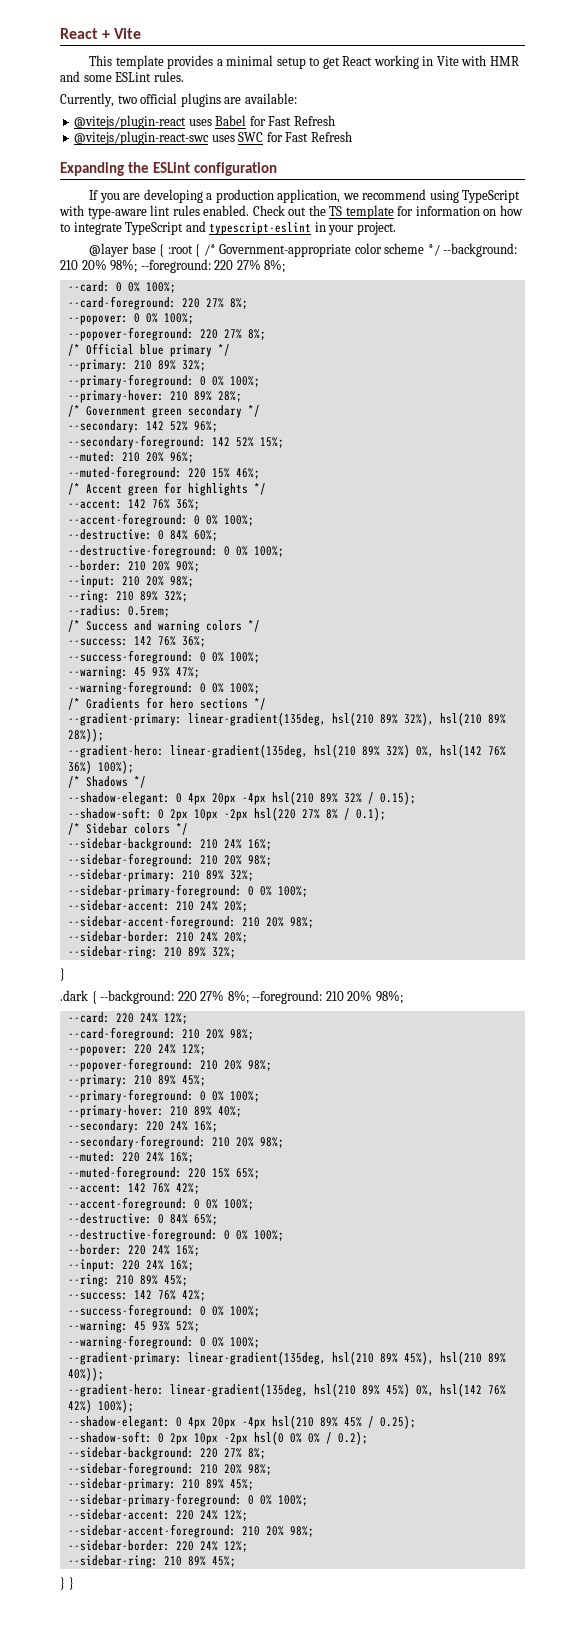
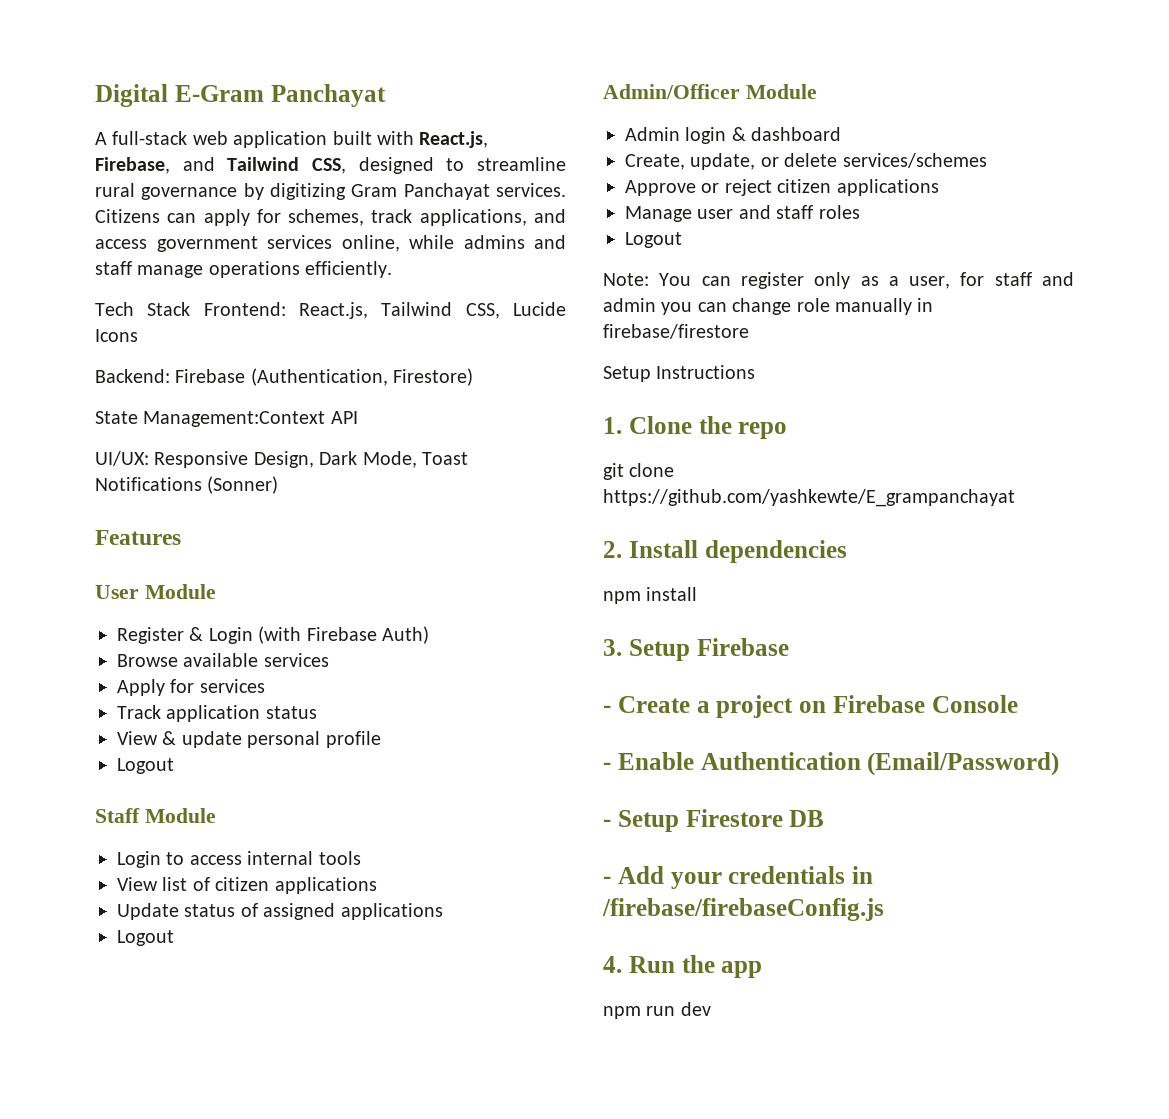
[60,28,142,39] [89,55,519,69] [60,71,184,82] [60,93,297,107] [74,115,335,129] [74,131,352,145] [60,162,278,176] [89,189,521,203] [59,205,523,219] [60,221,396,235] [89,243,518,257] [60,259,286,273] [67,281,176,293] [67,296,248,310] [67,313,194,325] [67,327,266,341] [67,343,230,357] [67,359,206,372] [67,374,260,388] [67,390,242,403] [67,405,260,418] [67,420,218,433] [67,435,284,449] [67,451,194,463] [67,466,260,480] [67,482,266,496] [67,499,200,510] [67,513,254,527] [67,529,218,541] [67,544,284,558] [67,560,200,572] [67,575,194,588] [67,590,188,603] [67,605,170,617] [67,620,260,633] [67,636,206,647] [67,650,260,664] [67,666,200,679] [67,681,260,695] [67,697,266,710] [67,712,506,726] [67,728,104,742] [67,744,506,758] [67,760,134,774] [67,776,146,788] [67,791,416,805] [67,807,386,821] [67,823,188,835] [67,838,272,851] [67,853,272,867] [67,869,254,882] [67,884,308,898] [67,900,248,912] [67,915,314,929] [67,931,248,943] [67,946,236,959] [60,968,65,981] [60,990,403,1004] [67,1012,188,1024] [67,1027,254,1041] [67,1044,206,1056] [67,1058,272,1072] [67,1074,206,1087] [67,1089,260,1103] [67,1105,242,1118] [67,1120,218,1133] [67,1135,284,1149] [67,1151,194,1163] [67,1166,260,1180] [67,1183,200,1194] [67,1197,254,1211] [67,1213,218,1225] [67,1228,284,1242] [67,1244,200,1256] [67,1259,194,1272] [67,1274,188,1287] [67,1290,206,1301] [67,1304,260,1318] [67,1320,200,1333] [67,1335,260,1349] [67,1351,506,1365] [67,1367,104,1381] [67,1383,506,1397] [67,1399,134,1413] [67,1415,416,1429] [67,1431,368,1445] [67,1447,266,1460] [67,1462,272,1476] [67,1478,254,1491] [67,1493,308,1507] [67,1509,248,1521] [67,1524,314,1538] [67,1540,248,1552] [67,1555,236,1568] [60,1577,74,1590] React + Vite // This template provides a minimal setup to get React working in Vite with HMR and some ESLint rules. // Currently, two official plugins are available: // @vitejs/plugin-react uses Babel for Fast Refresh // @vitejs/plugin-react-swc uses SWC for Fast Refresh // Expanding the ESLint configuration // If you are developing a production application, we recommend using TypeScript with type-aware lint rules enabled. Check out the TS template for information on how to integrate TypeScript and typescript-eslint in your project. // @layer base { :root { /* Government-appropriate color scheme */ --background: 210 20% 98%; --foreground: 220 27% 8%; // --card: 0 0% 100%; // --card-foreground: 220 27% 8%; // --popover: 0 0% 100%; // --popover-foreground: 220 27% 8%; // /* Official blue primary */ // --primary: 210 89% 32%; // --primary-foreground: 0 0% 100%; // --primary-hover: 210 89% 28%; // /* Government green secondary */ // --secondary: 142 52% 96%; // --secondary-foreground: 142 52% 15%; // --muted: 210 20% 96%; // --muted-foreground: 220 15% 46%; // /* Accent green for highlights */ // --accent: 142 76% 36%; // --accent-foreground: 0 0% 100%; // --destructive: 0 84% 60%; // --destructive-foreground: 0 0% 100%; // --border: 210 20% 90%; // --input: 210 20% 98%; // --ring: 210 89% 32%; // --radius: 0.5rem; // /* Success and warning colors */ // --success: 142 76% 36%; // --success-foreground: 0 0% 100%; // --warning: 45 93% 47%; // --warning-foreground: 0 0% 100%; // /* Gradients for hero sections */ // --gradient-primary: linear-gradient(135deg, hsl(210 89% 32%), hsl(210 89% 28%)); // --gradient-hero: linear-gradient(135deg, hsl(210 89% 32%) 0%, hsl(142 76% 36%) 100%); // /* Shadows */ // --shadow-elegant: 0 4px 20px -4px hsl(210 89% 32% / 0.15); // --shadow-soft: 0 2px 10px -2px hsl(220 27% 8% / 0.1); // /* Sidebar colors */ // --sidebar-background: 210 24% 16%; // --sidebar-foreground: 210 20% 98%; // --sidebar-primary: 210 89% 32%; // --sidebar-primary-foreground: 0 0% 100%; // --sidebar-accent: 210 24% 20%; // --sidebar-accent-foreground: 210 20% 98%; // --sidebar-border: 210 24% 20%; // --sidebar-ring: 210 89% 32%; // } // .dark { --background: 220 27% 8%; --foreground: 210 20% 98%; // --card: 220 24% 12%; // --card-foreground: 210 20% 98%; // --popover: 220 24% 12%; // --popover-foreground: 210 20% 98%; // --primary: 210 89% 45%; // --primary-foreground: 0 0% 100%; // --primary-hover: 210 89% 40%; // --secondary: 220 24% 16%; // --secondary-foreground: 210 20% 98%; // --muted: 220 24% 16%; // --muted-foreground: 220 15% 65%; // --accent: 142 76% 42%; // --accent-foreground: 0 0% 100%; // --destructive: 0 84% 65%; // --destructive-foreground: 0 0% 100%; // --border: 220 24% 16%; // --input: 220 24% 16%; // --ring: 210 89% 45%; // --success: 142 76% 42%; // --success-foreground: 0 0% 100%; // --warning: 45 93% 52%; // --warning-foreground: 0 0% 100%; // --gradient-primary: linear-gradient(135deg, hsl(210 89% 45%), hsl(210 89% 40%)); // --gradient-hero: linear-gradient(135deg, hsl(210 89% 45%) 0%, hsl(142 76% 42%) 100%); // --shadow-elegant: 0 4px 20px -4px hsl(210 89% 45% / 0.25); // --shadow-soft: 0 2px 10px -2px hsl(0 0% 0% / 0.2); // --sidebar-background: 220 27% 8%; // --sidebar-foreground: 210 20% 98%; // --sidebar-primary: 210 89% 45%; // --sidebar-primary-foreground: 0 0% 100%; // --sidebar-accent: 220 24% 12%; // --sidebar-accent-foreground: 210 20% 98%; // --sidebar-border: 220 24% 12%; // --sidebar-ring: 210 89% 45%; // } } -> [95,84,386,107] [95,131,489,148] [95,157,566,174] [95,183,566,200] [95,209,566,226] [95,235,566,252] [95,261,393,278] [95,302,566,319] [95,329,138,342] [95,368,474,386] [95,411,358,427] [95,451,468,468] [95,476,279,494] [95,530,181,545] [95,584,216,599] [117,626,429,644] [117,653,329,667] [117,679,265,696] [117,705,317,722] [117,731,381,748] [117,758,174,774] [95,808,216,823] [117,851,361,868] [117,877,377,894] [117,903,443,920] [117,930,174,946] [603,84,817,99] [625,127,842,144] [625,153,987,170] [625,179,939,196] [625,205,860,222] [625,232,682,248] [603,272,1074,289] [603,298,934,315] [603,324,749,339] [603,365,756,382] [603,416,788,439] [603,463,675,480] [603,489,1015,507] [603,540,847,563] [603,587,698,604] [603,638,789,661] [603,695,1018,718] [603,752,1060,776] [603,809,825,832] [603,866,873,889] [602,898,884,921] [603,955,763,978] [603,1002,711,1019] Digital E-Gram Panchayat // A full-stack web application built with React.js, Firebase, and Tailwind CSS, designed to streamline rural governance by digitizing Gram Panchayat services. Citizens can apply for schemes, track applications, and access government services online, while admins and staff manage operations efficiently. // Tech Stack Frontend: React.js, Tailwind CSS, Lucide Icons // Backend: Firebase (Authentication, Firestore) // State Management:Context API // UI/UX: Responsive Design, Dark Mode, Toast Notifications (Sonner) // Features // User Module // Register & Login (with Firebase Auth) // Browse available services // Apply for services // Track application status // View & update personal profile // Logout // Staff Module // Login to access internal tools // View list of citizen applications // Update status of assigned applications // Logout // Admin/Officer Module // Admin login & dashboard // Create, update, or delete services/schemes // Approve or reject citizen applications // Manage user and staff roles // Logout // Note: You can register only as a user, for staff and admin you can change role manually in firebase/firestore // Setup Instructions // 1. Clone the repo // git clone https://github.com/yashkewte/E_grampanchayat // 2. Install dependencies // npm install // 3. Setup Firebase // - Create a project on Firebase Console // - Enable Authentication (Email/Password) // - Setup Firestore DB // - Add your credentials in /firebase/firebaseConfig.js // 4. Run the app // npm run dev

